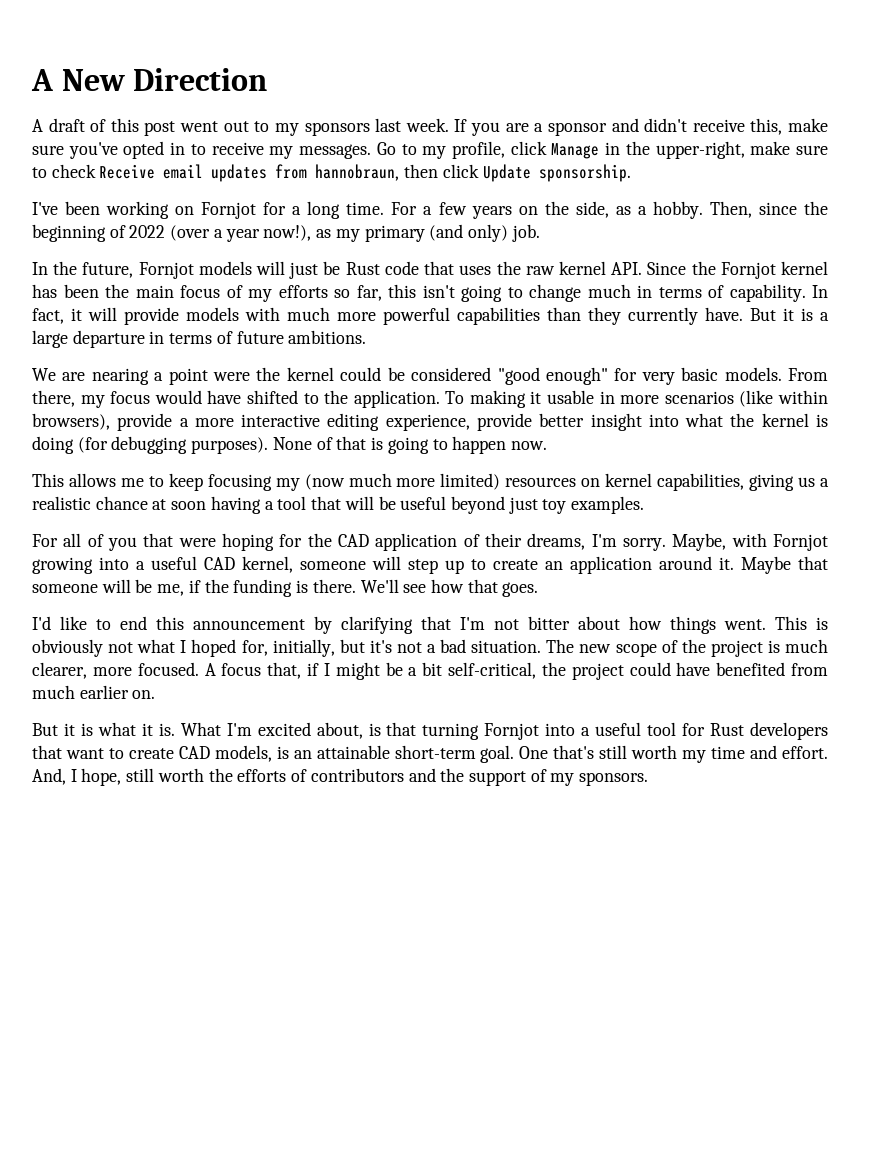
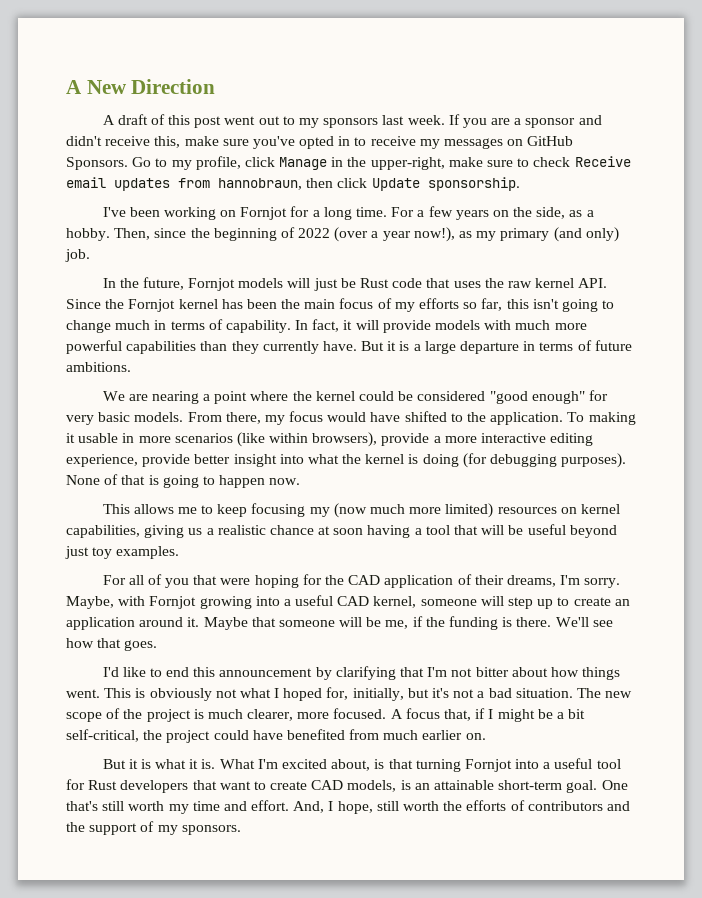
[299,144,372,159] messages. -> [444,136,574,149] [66,157,128,170] messages on GitHub Sponsors.
[213,372,251,381] were -> [250,391,289,401] where

